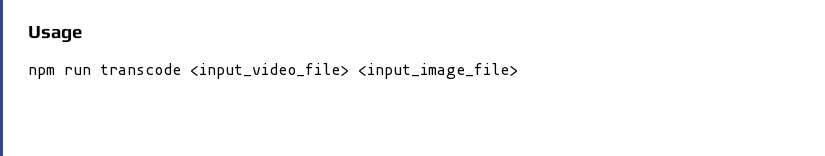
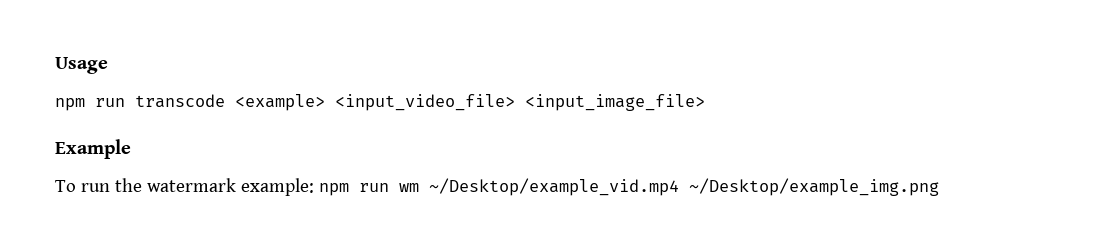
(181, 69) none -> [235,94,325,111] <example>
(518, 71) none -> [55,139,131,159] [55,178,939,196] // Example // To run the watermark example: npm run wm ~/Desktop/example_vid.mp4 ~/Desktop/example_img.png

